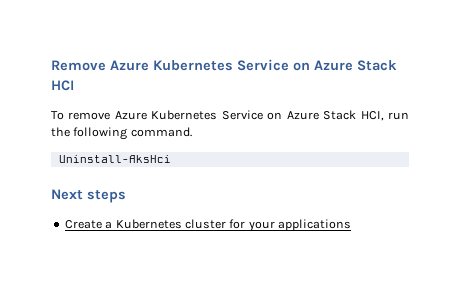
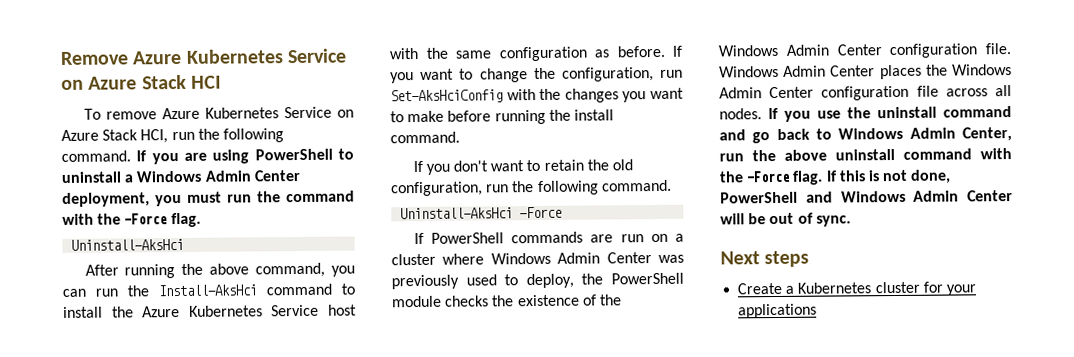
[58,155,171,163] // Uninstall-AksHci -> [136,148,354,165] [61,169,301,183] [62,190,355,207] [62,212,201,228] [71,238,185,251] [84,262,355,279] [62,283,355,297] [63,304,357,318] [389,45,682,62] [390,67,683,84] [390,87,684,104] [390,109,614,125] [390,131,460,144] [412,159,633,175] [391,179,672,197] [400,206,563,220] [413,231,684,245] [391,252,684,266] [391,272,684,290] [391,294,622,308] [718,43,1011,59] [719,64,1012,80] [719,85,1012,101] [719,106,1012,122] [719,127,1012,144] [719,148,1012,162] [719,169,952,185] [720,190,1013,204] [720,212,851,227] If you are using PowerShell to uninstall a Windows Admin Center deployment, you must run the command with the -Force flag. // Uninstall-AksHci // After running the above command, you can run the Install-AksHci command to install the Azure Kubernetes Service host with the same configuration as before. If you want to change the configuration, run Set-AksHciConfig with the changes you want to make before running the install command. // If you don't want to retain the old configuration, run the following command. // Uninstall-AksHci -Force // If PowerShell commands are run on a cluster where Windows Admin Center was previously used to deploy, the PowerShell module checks the existence of the Windows Admin Center configuration file. Windows Admin Center places the Windows Admin Center configuration file across all nodes. If you use the uninstall command and go back to Windows Admin Center, run the above uninstall command with the -Force flag. If this is not done, PowerShell and Windows Admin Center will be out of sync.

